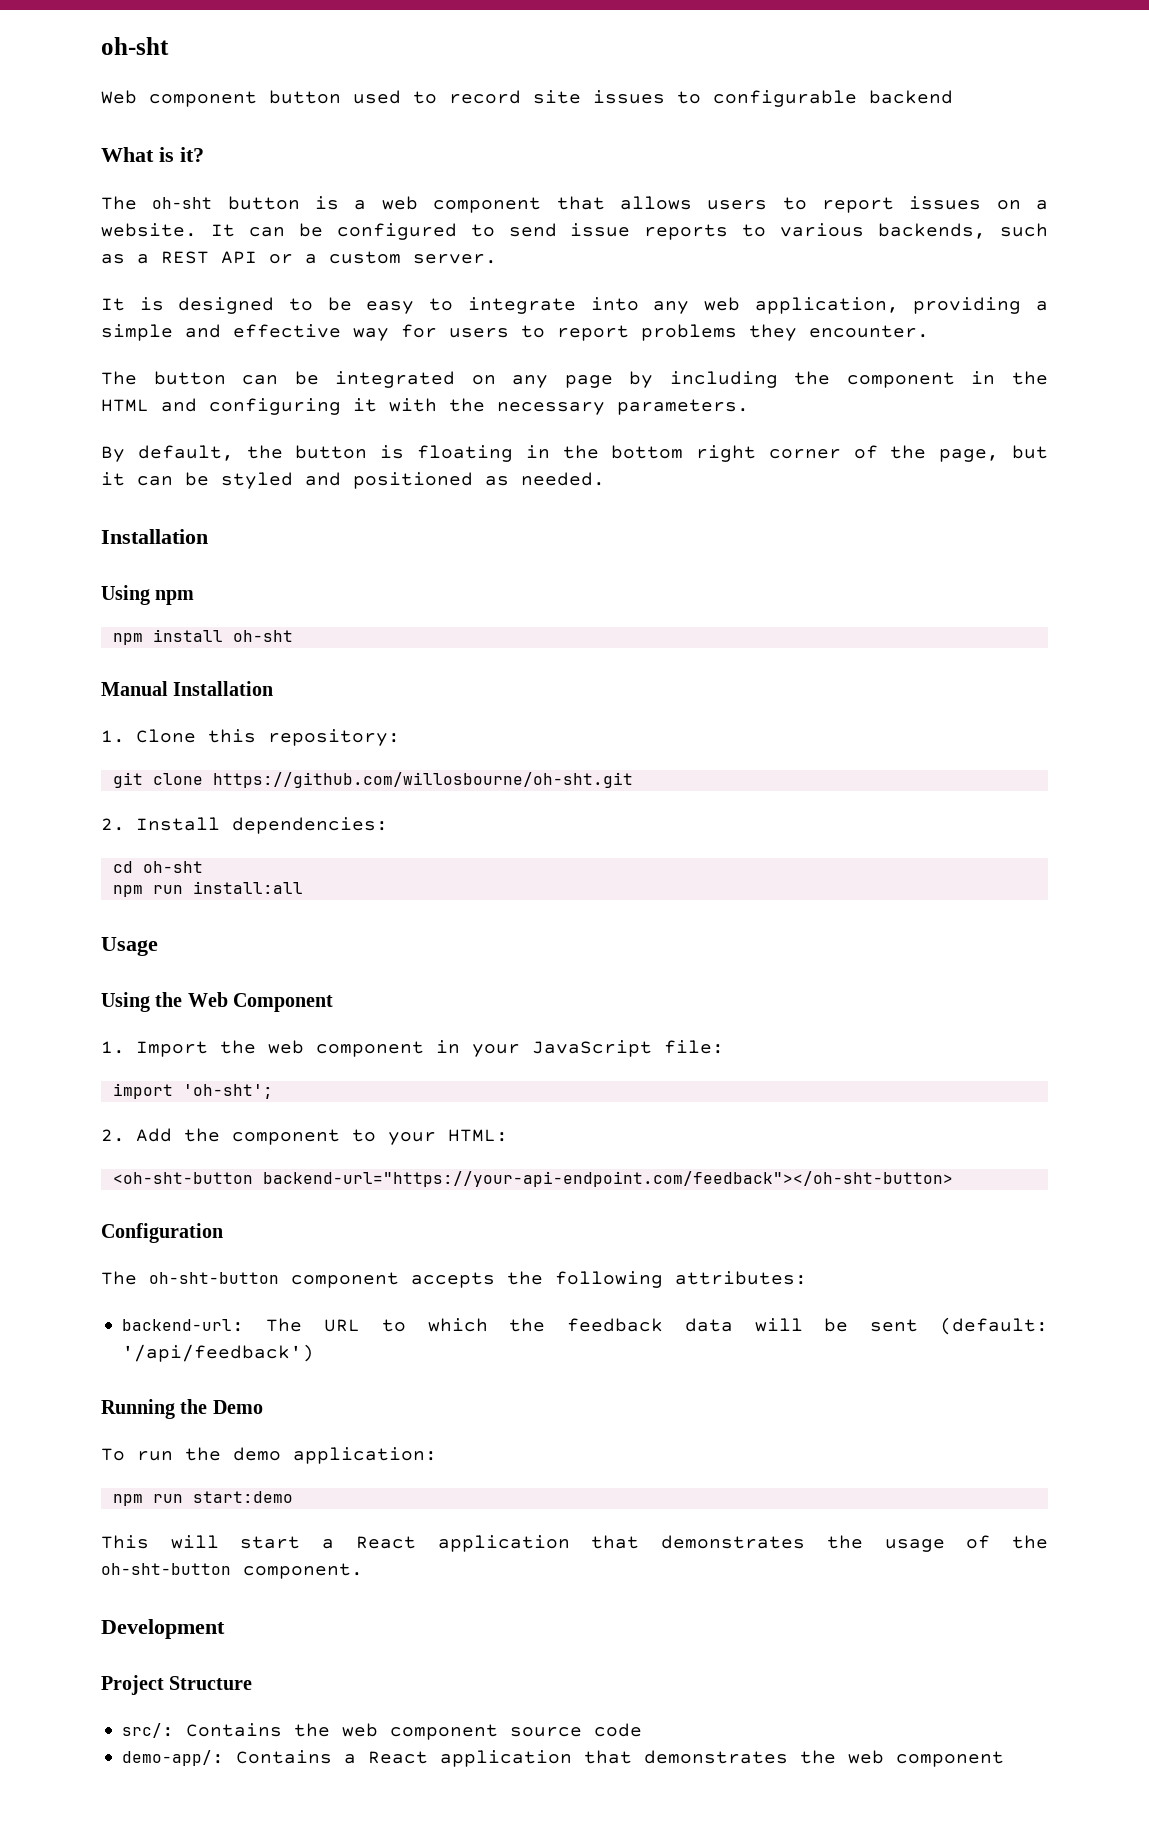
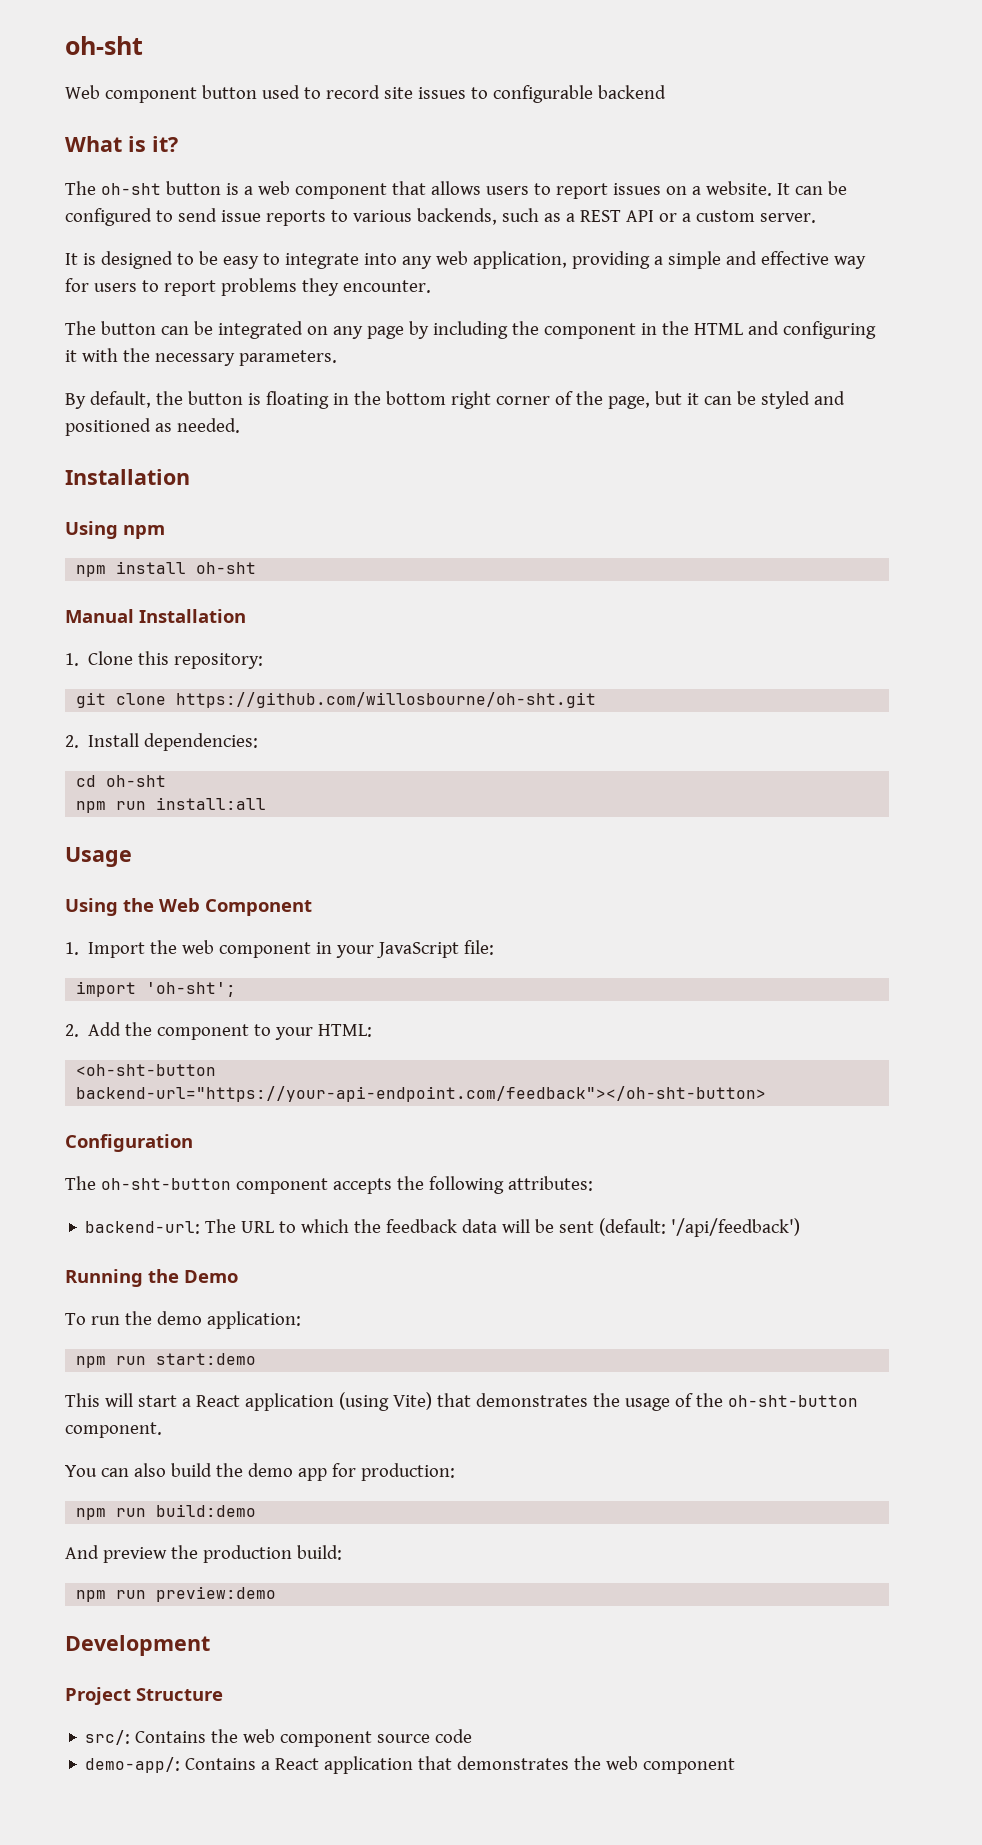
(570, 1543) none -> [338,1392,432,1411] (using Vite)
(363, 1571) none -> [65,1463,455,1481] [76,1504,257,1520] [65,1545,342,1563] [76,1586,277,1602] // You can also build the demo app for production: // npm run build:demo // And preview the production build: // npm run preview:demo

